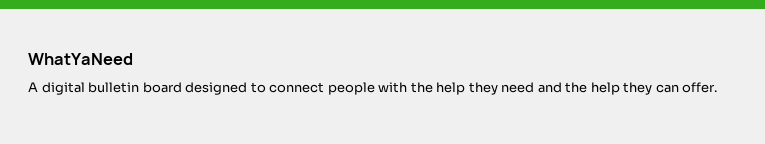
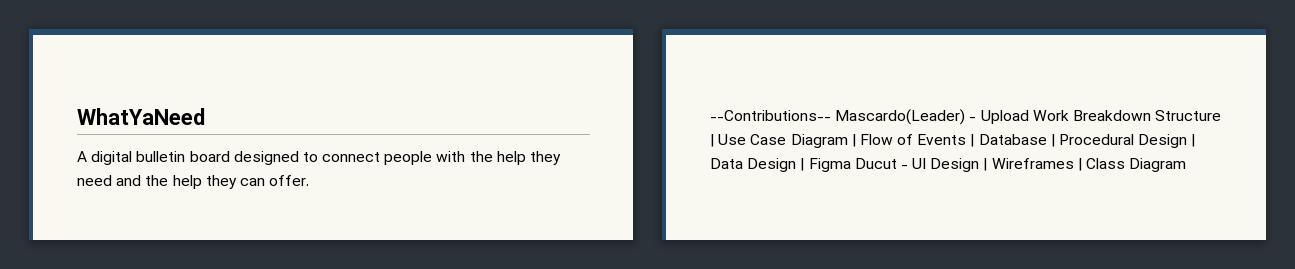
(718, 87) none -> [710,109,1222,125] [710,134,1196,148] [710,158,1187,172] // --Contributions-- Mascardo(Leader) - Upload Work Breakdown Structure | Use Case Diagram | Flow of Events | Database | Procedural Design | Data Design | Figma Ducut - UI Design | Wireframes | Class Diagram

